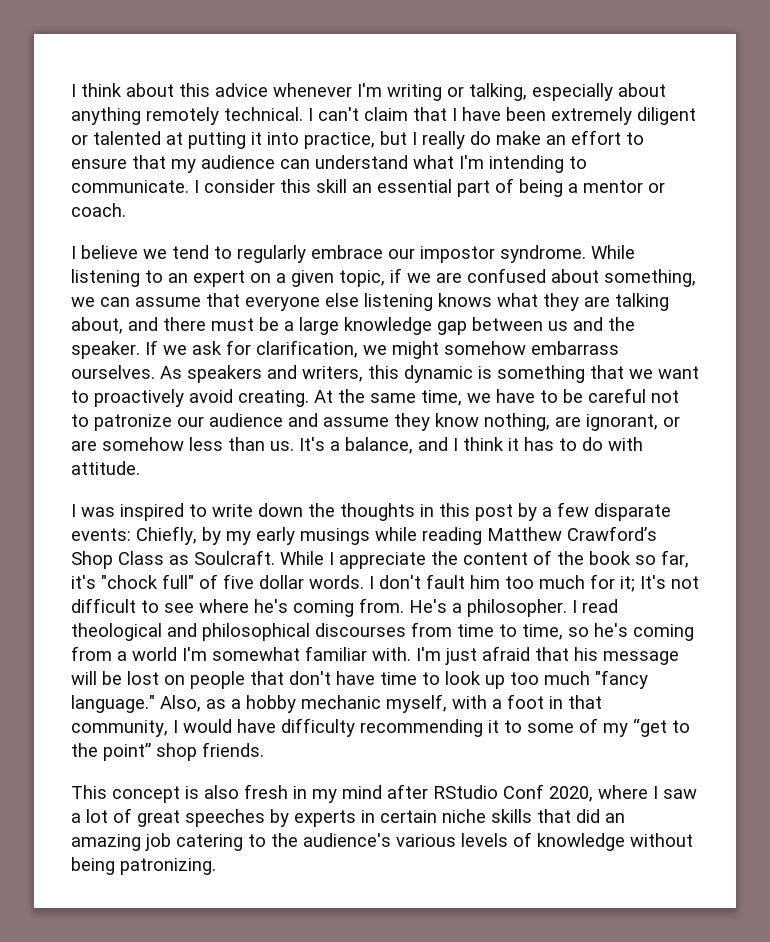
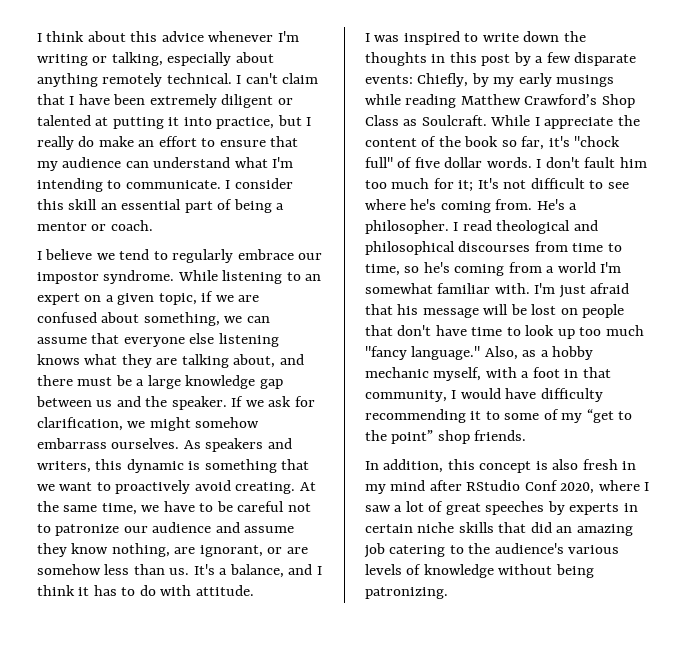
[71,785,107,799] This -> [365,459,475,473] In addition, this

